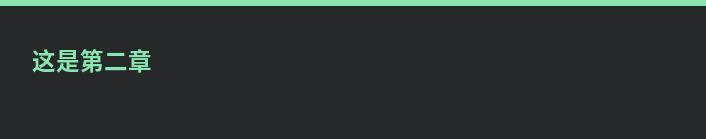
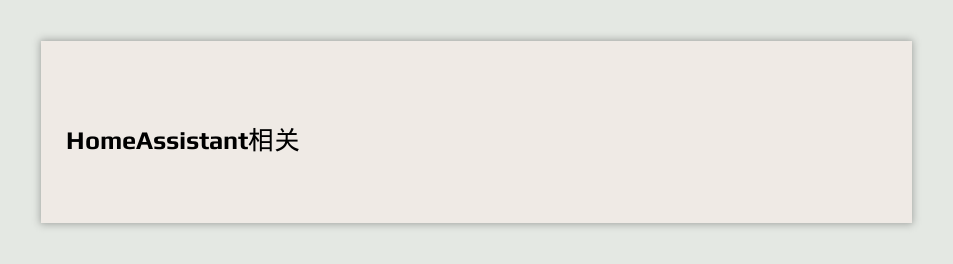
[32,49,152,73] 这是第二章 -> [66,127,300,152] HomeAssistant相关

